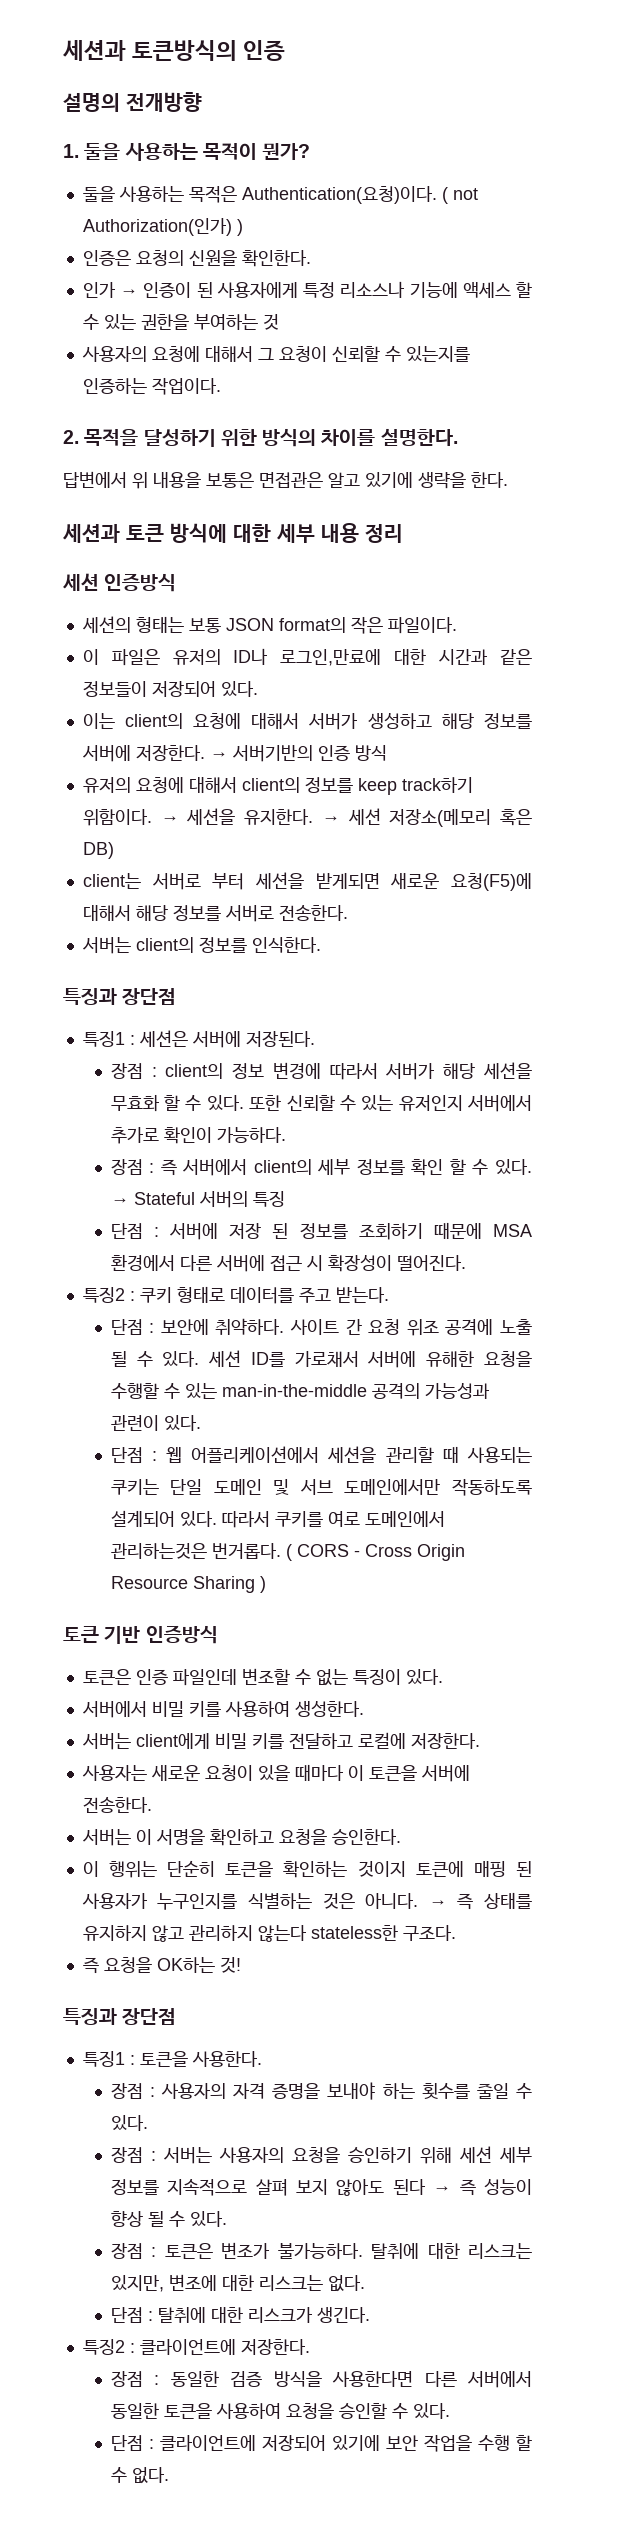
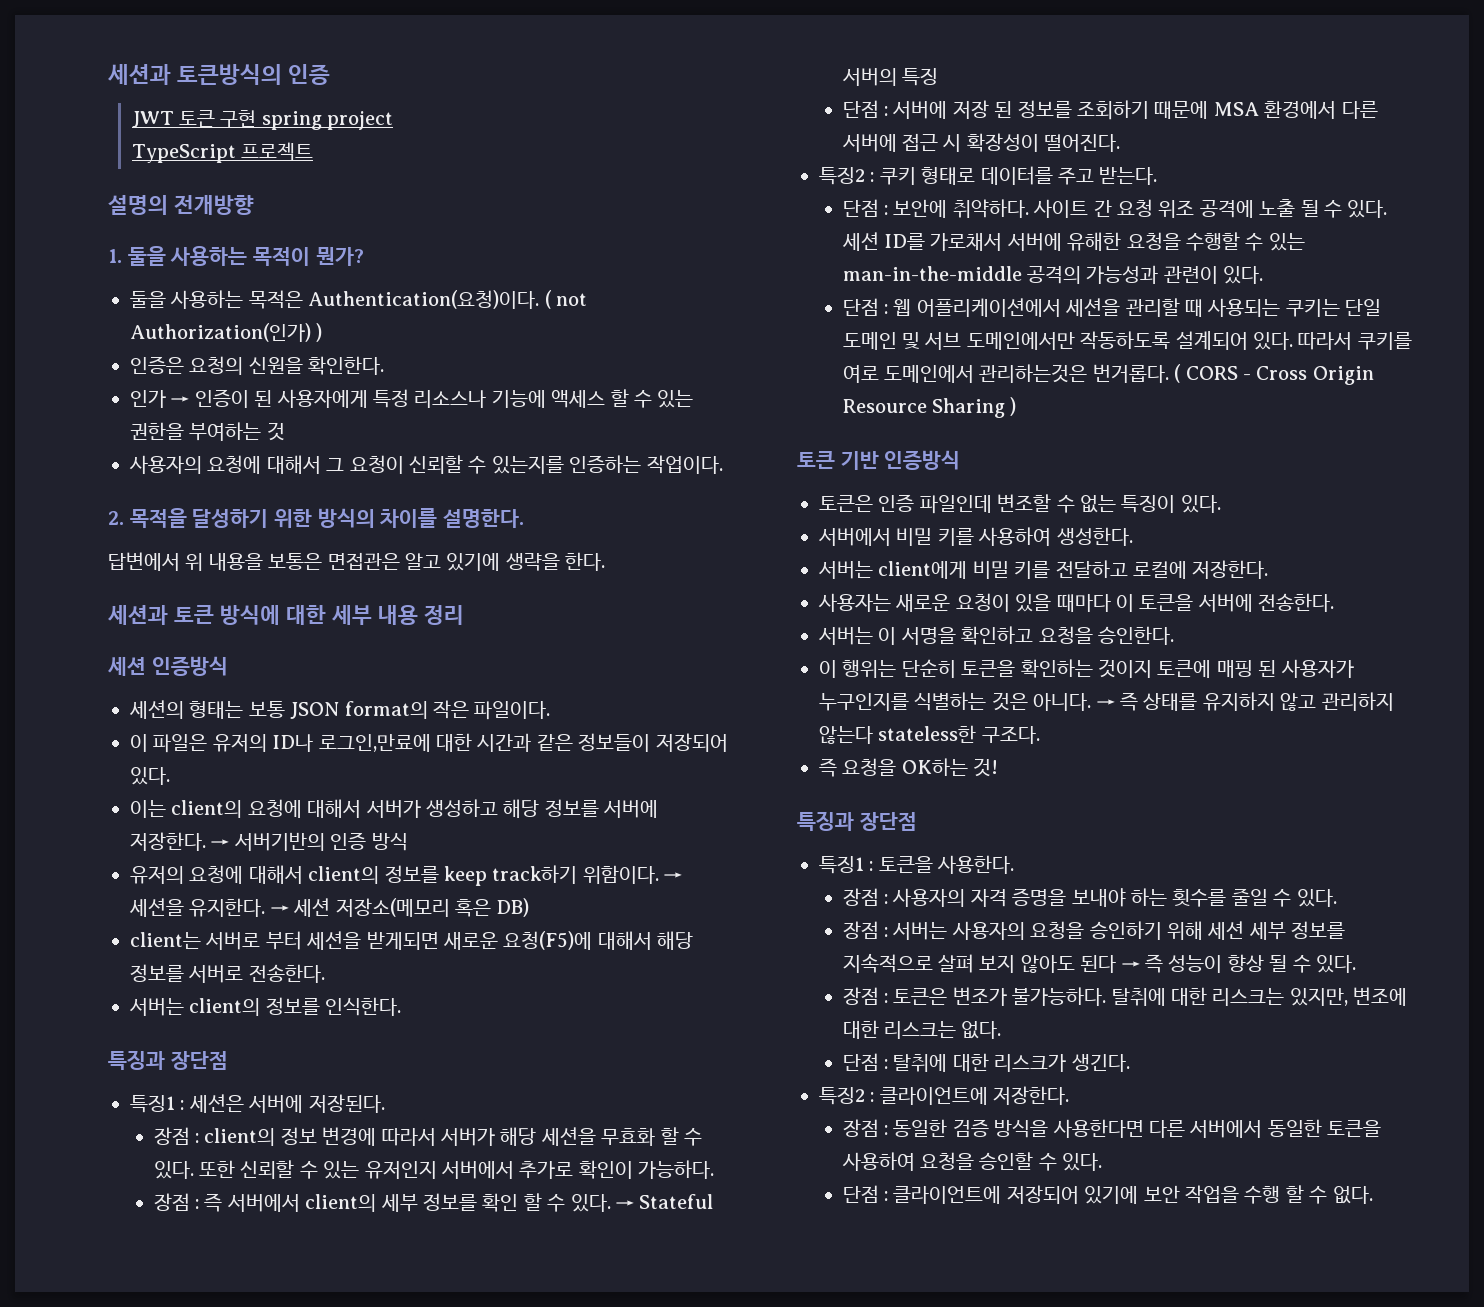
(286, 50) none -> [131,110,394,130] [131,142,313,163] // JWT 토큰 구현 spring project // TypeScript 프로젝트

